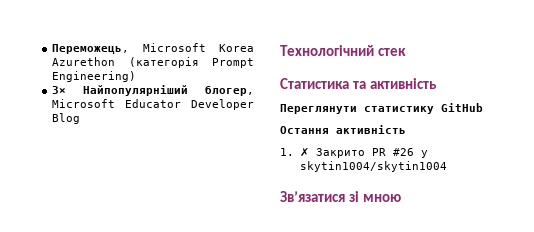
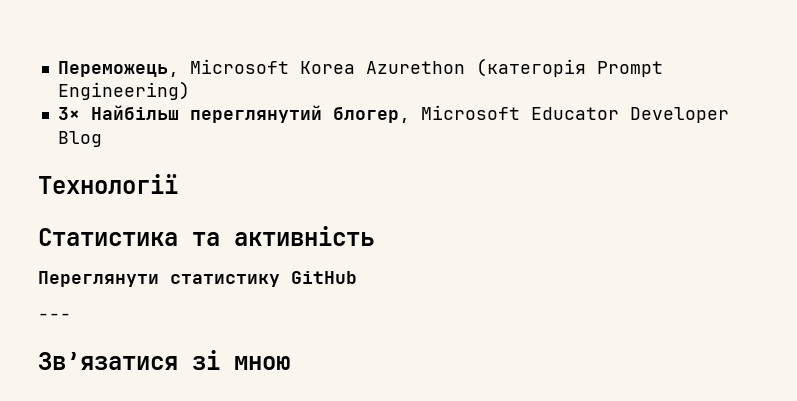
[83,85,189,96] Найпопулярніший -> [90,105,322,123] Найбільш переглянутий
[280,45,406,56] Технологічний стек -> [38,174,178,194] Технології
[280,125,406,134] [280,147,428,158] [299,161,447,172] Остання активність // 1. ✗ Закрито PR #26 у skytin1004/skytin1004 -> [38,313,71,320] ---

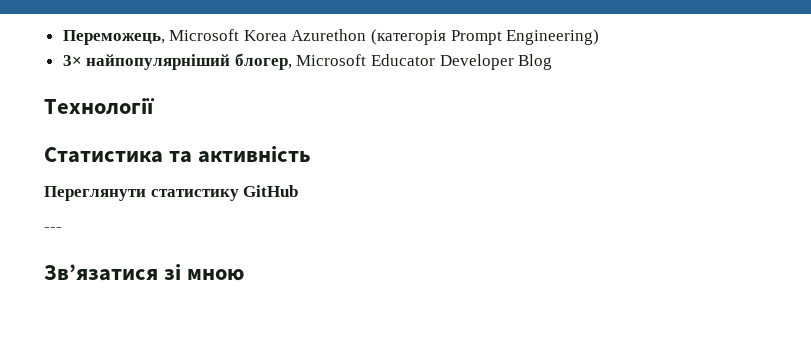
[90,105,322,123] Найбільш переглянутий -> [86,54,231,70] найпопулярніший

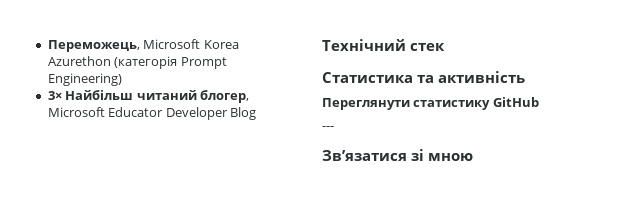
[86,54,231,70] найпопулярніший -> [65,90,197,100] Найбільш читаний
[44,98,155,115] Технології -> [322,39,445,51] Технічний стек

